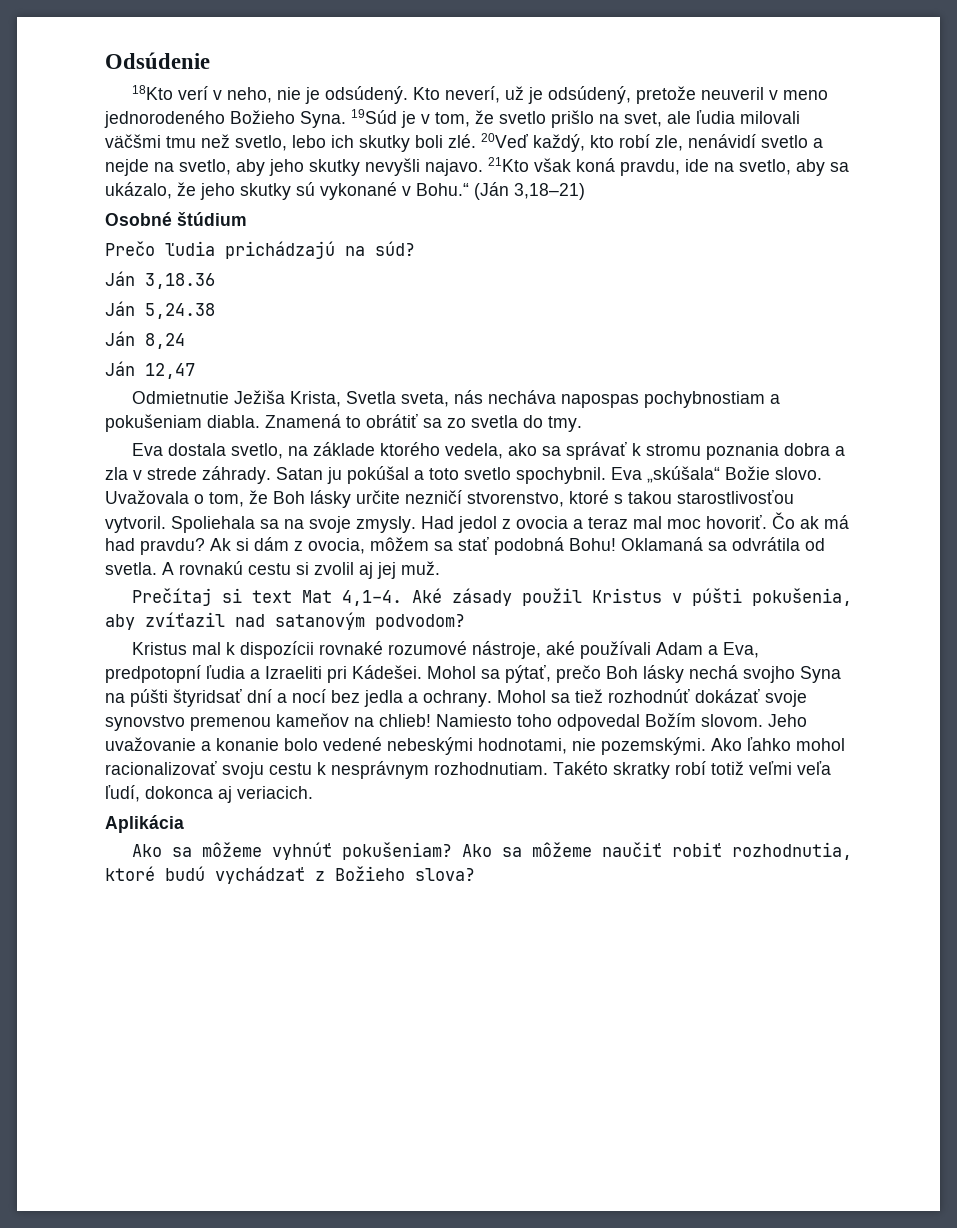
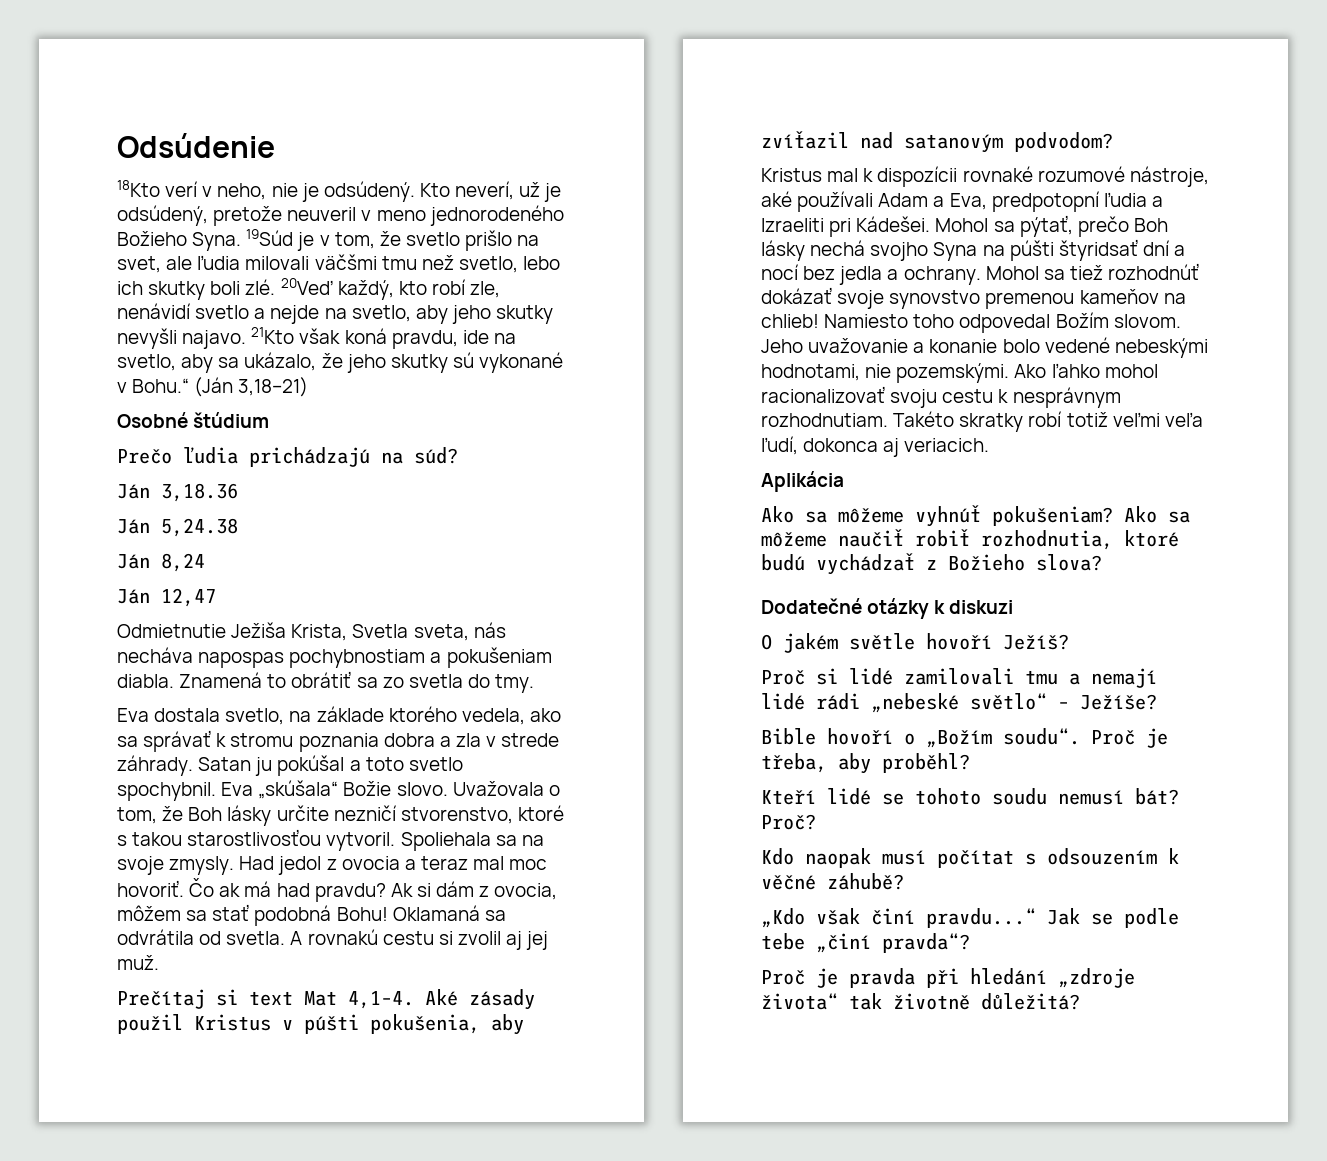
(475, 874) none -> [761,598,1014,619] [761,633,1069,653] [761,668,1157,688] [761,693,1157,713] [761,728,1168,748] [761,753,970,774] [761,788,1179,805] [761,814,816,830] [761,848,1179,868] [761,873,904,890] [761,908,1179,928] [761,933,970,953] [761,968,1135,988] [761,993,1080,1010] // Dodatečné otázky k diskuzi // O jakém světle hovoří Ježíš? // Proč si lidé zamilovali tmu a nemají lidé rádi „nebeské světlo“ – Ježíše? // Bible hovoří o „Božím soudu“. Proč je třeba, aby proběhl? // Kteří lidé se tohoto soudu nemusí bát? Proč? // Kdo naopak musí počítat s odsouzením k věčné záhubě? // „Kdo však činí pravdu...“ Jak se podle tebe „činí pravda“? // Proč je pravda při hledání „zdroje života“ tak životně důležitá?

